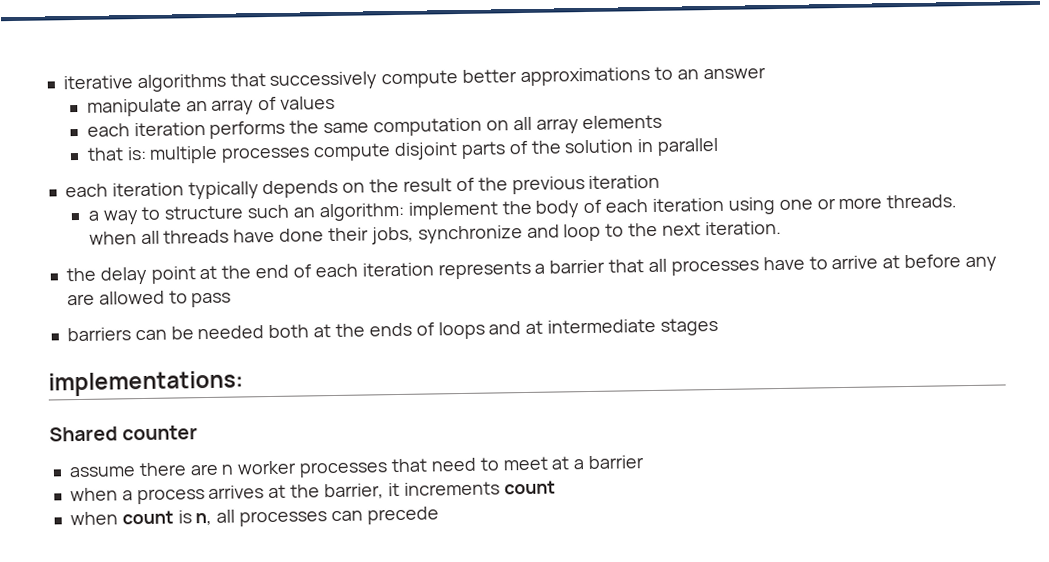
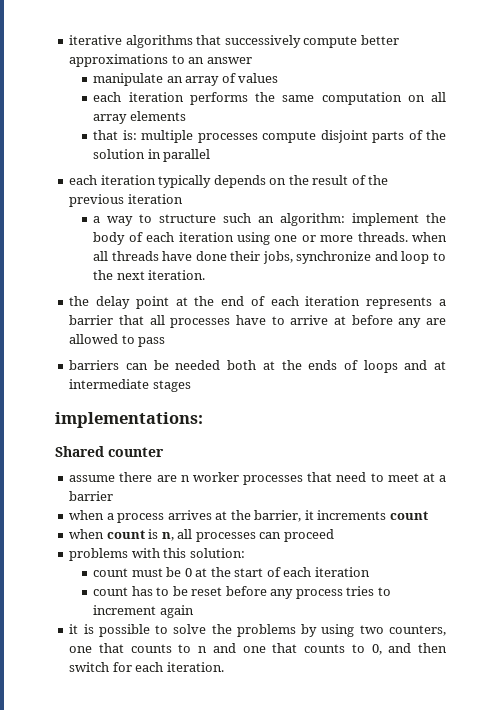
[366,506,439,525] precede -> [283,529,334,542] [69,548,245,561] [93,567,370,577] [93,586,391,599] [93,605,194,618] [69,624,446,637] [69,643,448,655] [69,662,224,672] proceed // problems with this solution: // count must be 0 at the start of each iteration // count has to be reset before any process tries to increment again // it is possible to solve the problems by using two counters, one that counts to n and one that counts to 0, and then switch for each iteration.

